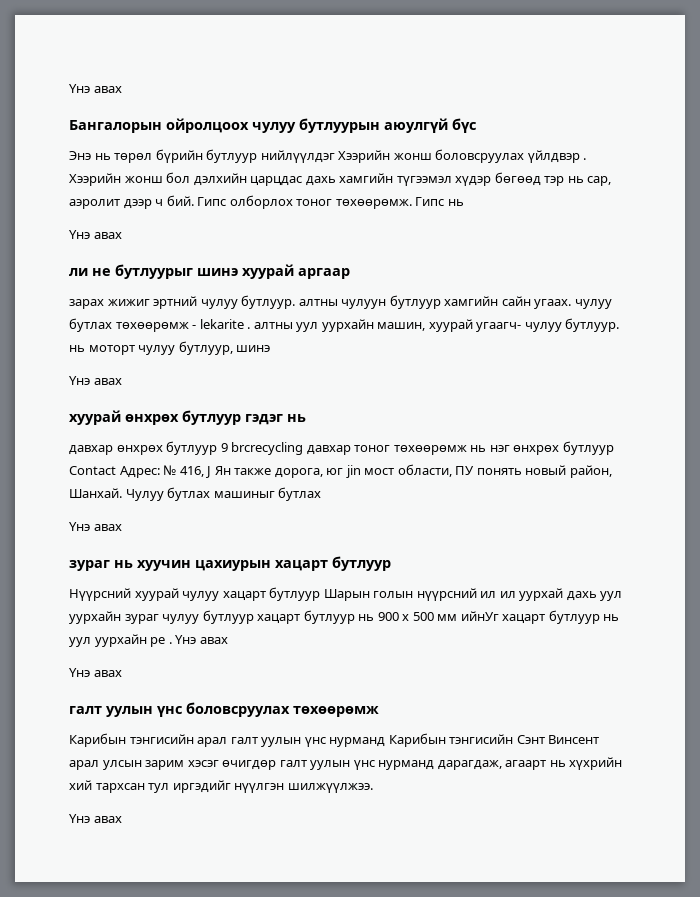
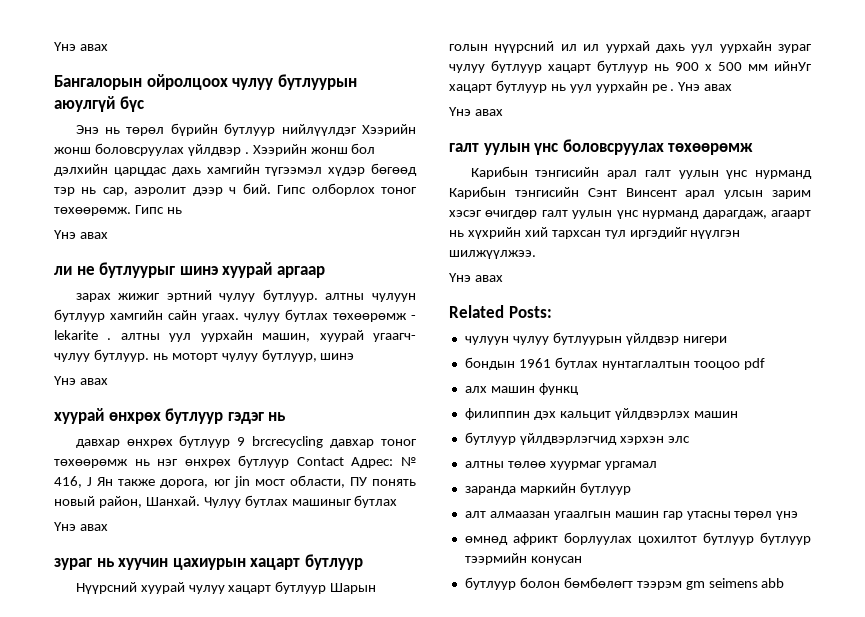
(122, 819) none -> [449,305,552,318] [464,332,727,345] [464,357,765,370] [464,383,578,395] [464,408,738,420] [464,432,690,445] [464,461,657,470] [464,482,631,495] [464,511,799,520] [464,532,811,545] [464,553,582,565] [464,577,785,590] // Related Posts: // чулуун чулуу бутлуурын үйлдвэр нигери // бондын 1961 бутлах нунтаглалтын тооцоо pdf // алх машин функц // филиппин дэх кальцит үйлдвэрлэх машин // бутлуур үйлдвэрлэгчид хэрхэн элс // алтны төлөө хуурмаг ургамал // заранда маркийн бутлуур // алт алмаазан угаалгын машин гар утасны төрөл үнэ // өмнөд африкт борлуулах цохилтот бутлуур бутлуур тээрмийн конусан // бутлуур болон бөмбөлөгт тээрэм gm seimens abb

